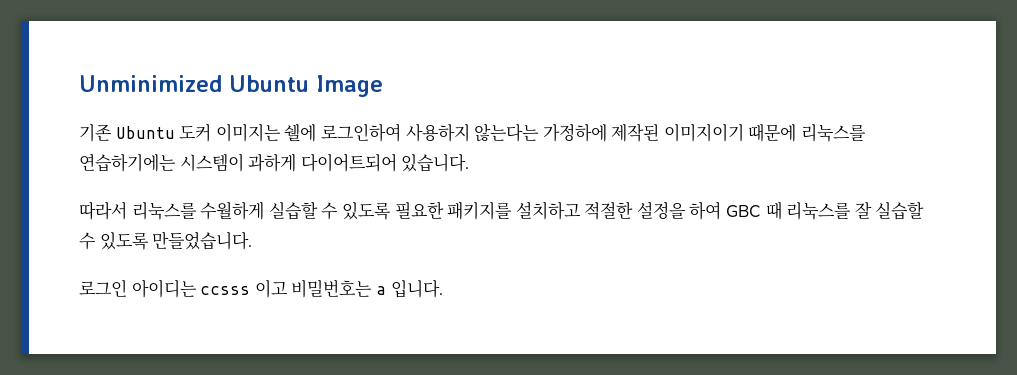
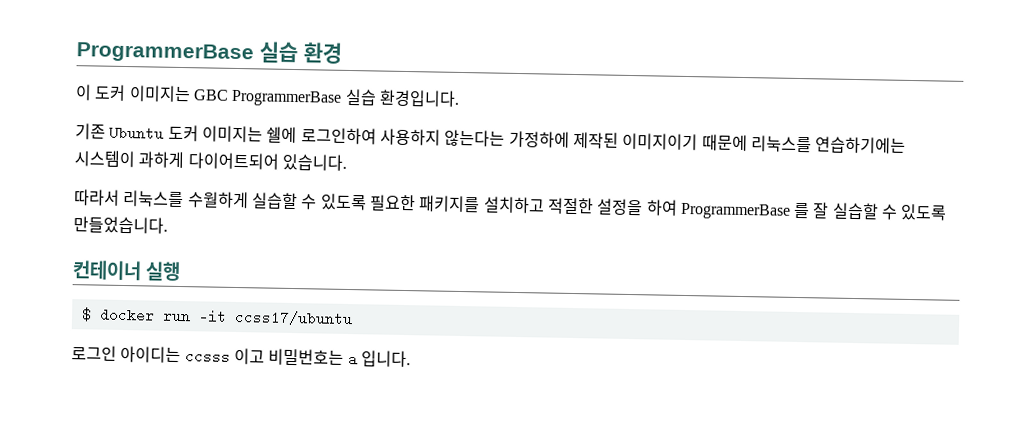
[79,75,383,97] Unminimized Ubuntu Image -> [76,41,342,64] [75,84,460,107] ProgrammerBase 실습 환경 // 이 도커 이미지는 GBC ProgrammerBase 실습 환경입니다.
[726,201,852,220] GBC 때 리눅스를 -> [679,202,811,220] ProgrammerBase 를
(253, 240) none -> [72,260,182,282] [80,307,353,327] // 컨테이너 실행 // $ docker run -it ccss17/ubuntu

